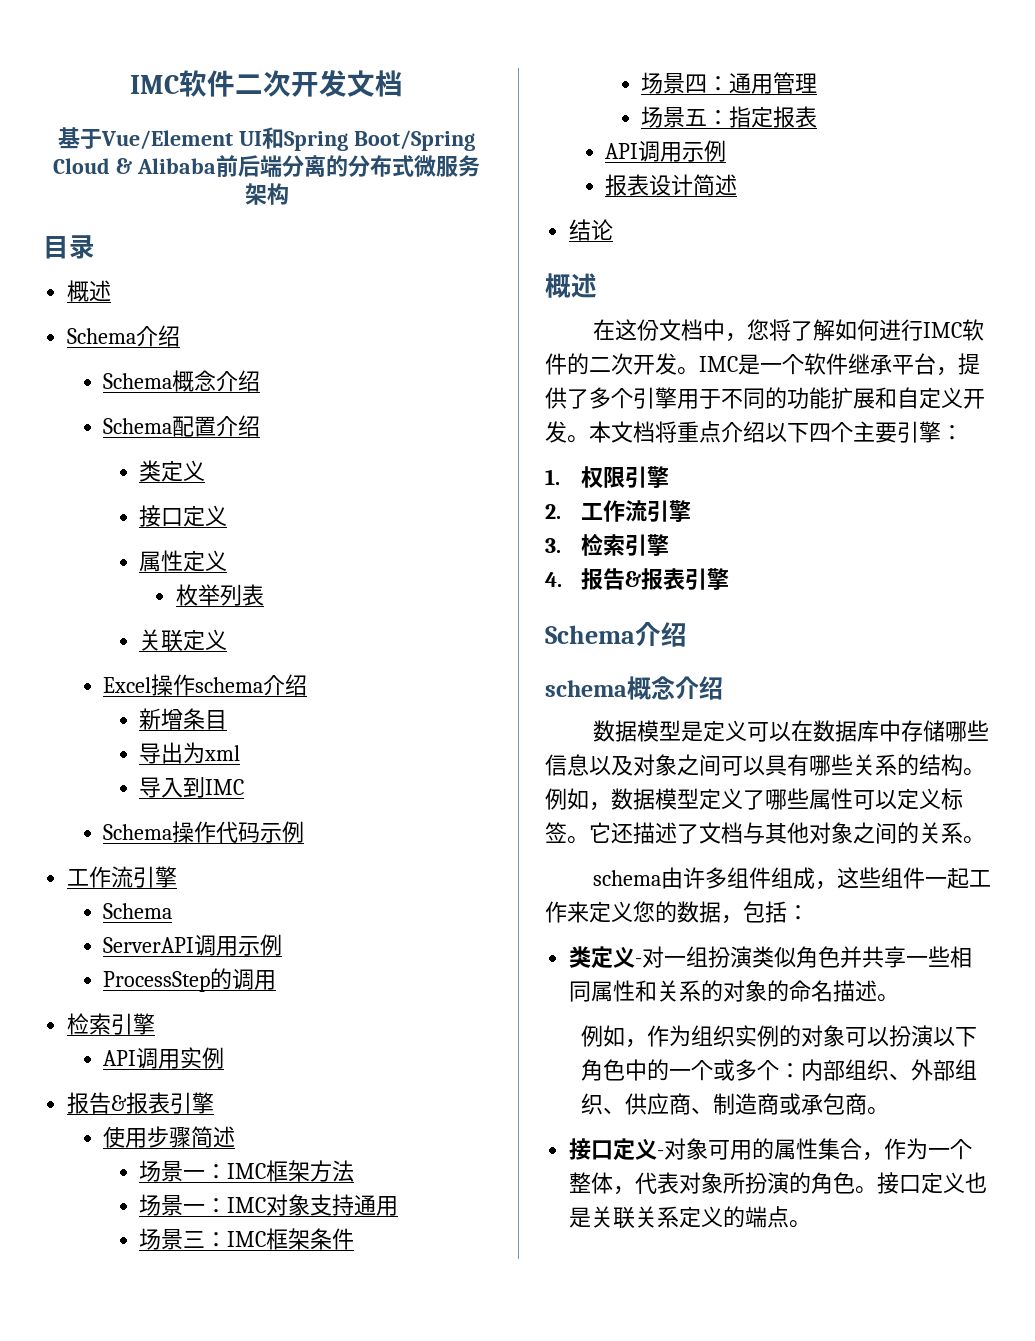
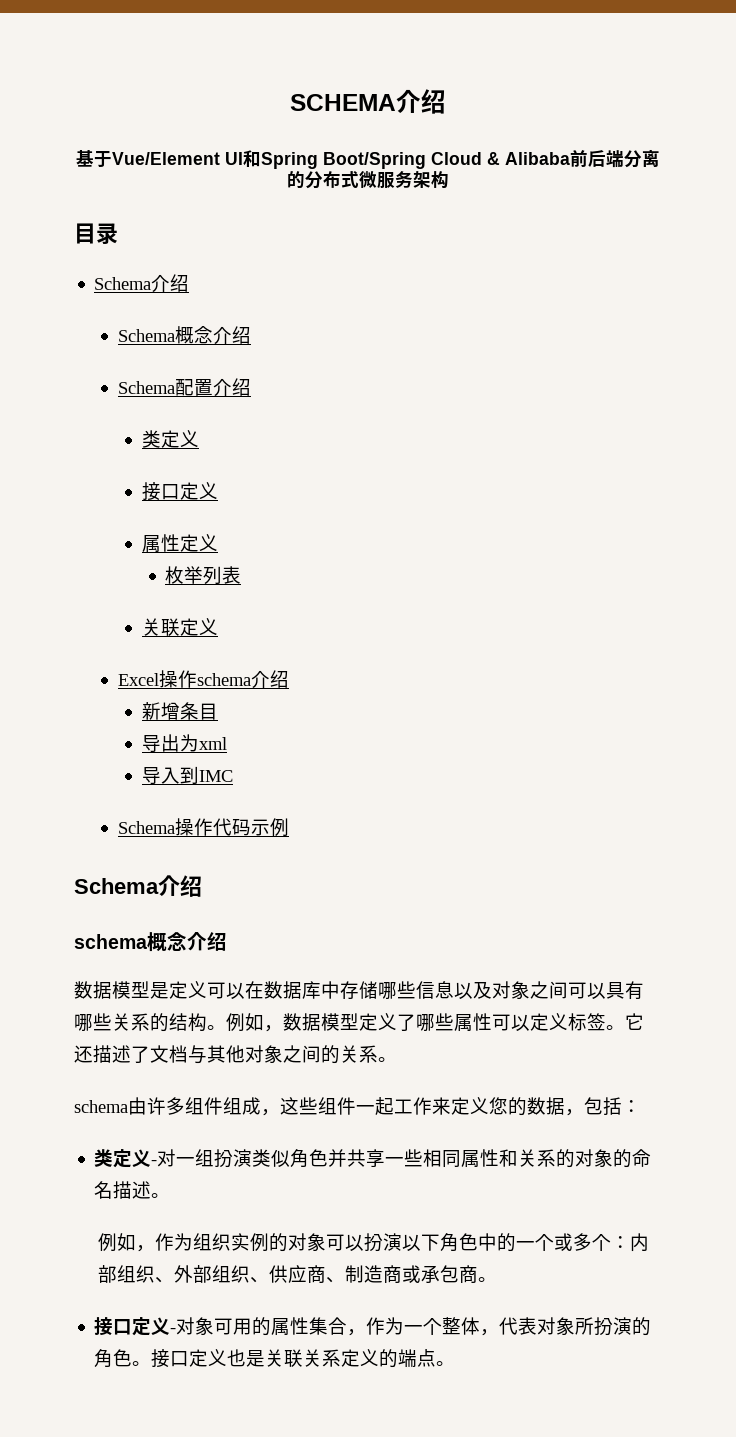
[130,70,403,97] IMC软件二次开发文档 -> [290,89,446,114] SCHEMA介绍
[67,280,112,302] // 概述 -> (118, 234) none
[67,866,178,888] [103,903,173,919] [103,934,283,956] [103,968,277,992] [67,1013,156,1035] [103,1047,225,1069] [67,1092,215,1114] [103,1126,236,1148] [139,1160,355,1182] [139,1194,399,1216] [139,1228,355,1250] [641,72,818,94] [641,106,818,128] [605,140,727,162] [605,174,738,196] [569,219,614,241] [545,273,597,298] [592,319,984,342] [545,353,980,376] [545,387,985,409] [545,421,963,443] [545,466,670,488] [545,500,692,522] [545,533,670,556] [545,568,730,590] // 工作流引擎 // Schema // ServerAPI调用示例 // ProcessStep的调用 // 检索引擎 // API调用实例 // 报告&报表引擎 // 使用步骤简述 // 场景一：IMC框架方法 // 场景一：IMC对象支持通用 // 场景三：IMC框架条件 // 场景四：通用管理 // 场景五：指定报表 // API调用示例 // 报表设计简述 // 结论 // 概述 // 在这份文档中，您将了解如何进行IMC软件的二次开发。IMC是一个软件继承平台，提供了多个引擎用于不同的功能扩展和自定义开发。本文档将重点介绍以下四个主要引擎： // 1.权限引擎 // 2.工作流引擎 // 3.检索引擎 // 4.报告&报表引擎 -> (289, 827) none

